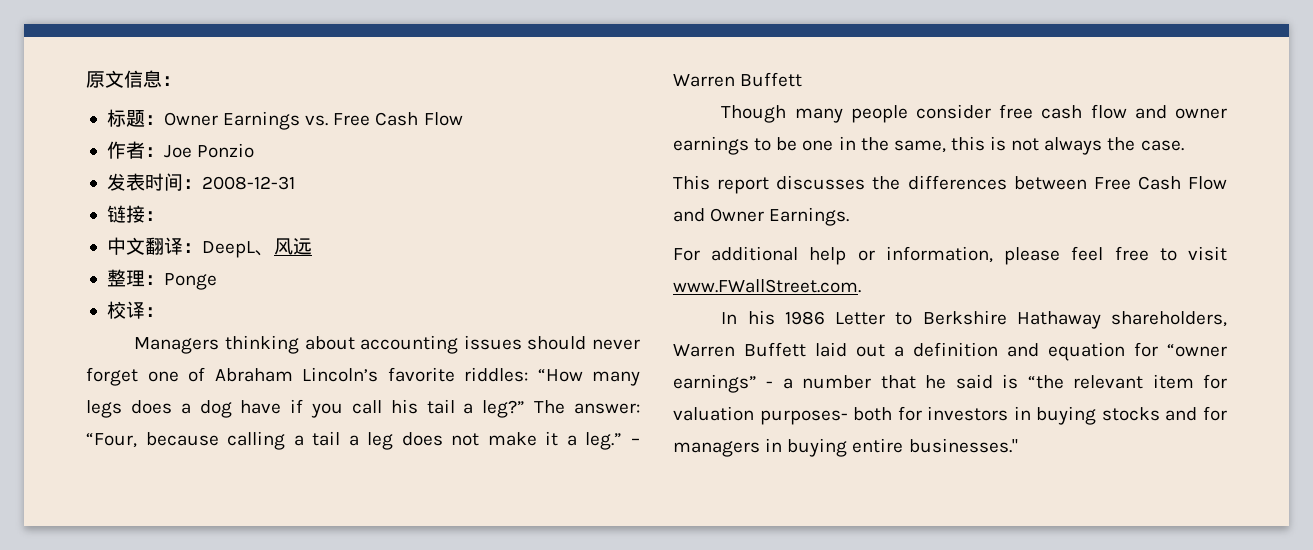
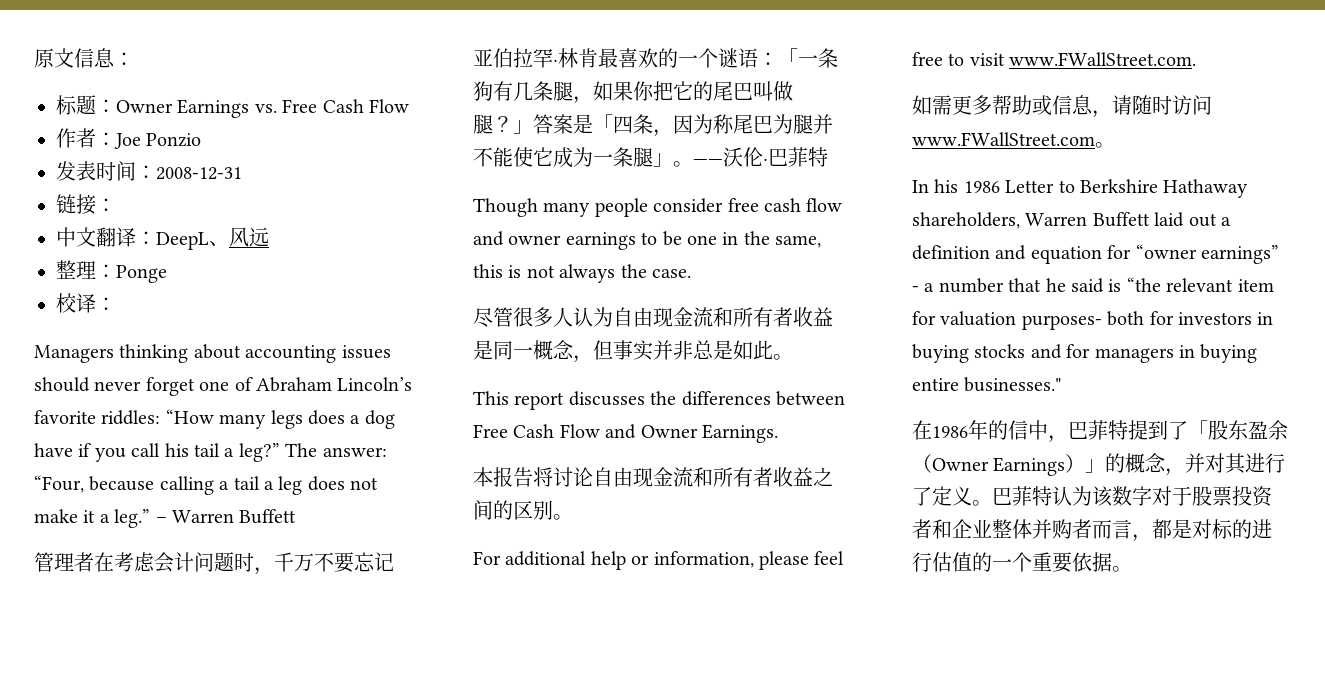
(803, 79) none -> [34,552,394,575] [473,48,838,68] [473,81,793,104] [473,114,833,137] [473,147,828,168] // 管理者在考虑会计问题时，千万不要忘记亚伯拉罕·林肯最喜欢的一个谜语：「一条狗有几条腿，如果你把它的尾巴叫做腿？」答案是「四条，因为称尾巴为腿并不能使它成为一条腿」。——沃伦·巴菲特
(1184, 145) none -> [473,307,833,328] [473,340,793,363] // 尽管很多人认为自由现金流和所有者收益是同一概念，但事实并非总是如此。
(850, 216) none -> [473,467,833,487] [473,500,573,520] // 本报告将讨论自由现金流和所有者收益之间的区别。
(861, 286) none -> [912,95,1212,118] [912,132,1115,148] // 如需更多帮助或信息，请随时访问www.FWallStreet.com。
(1018, 445) none -> [912,420,1288,443] [912,453,1286,476] [912,486,1273,507] [912,519,1272,542] [912,552,1132,573] // 在1986年的信中，巴菲特提到了「股东盈余（Owner Earnings）」的概念，并对其进行了定义。巴菲特认为该数字对于股票投资者和企业整体并购者而言，都是对标的进行估值的一个重要依据。

